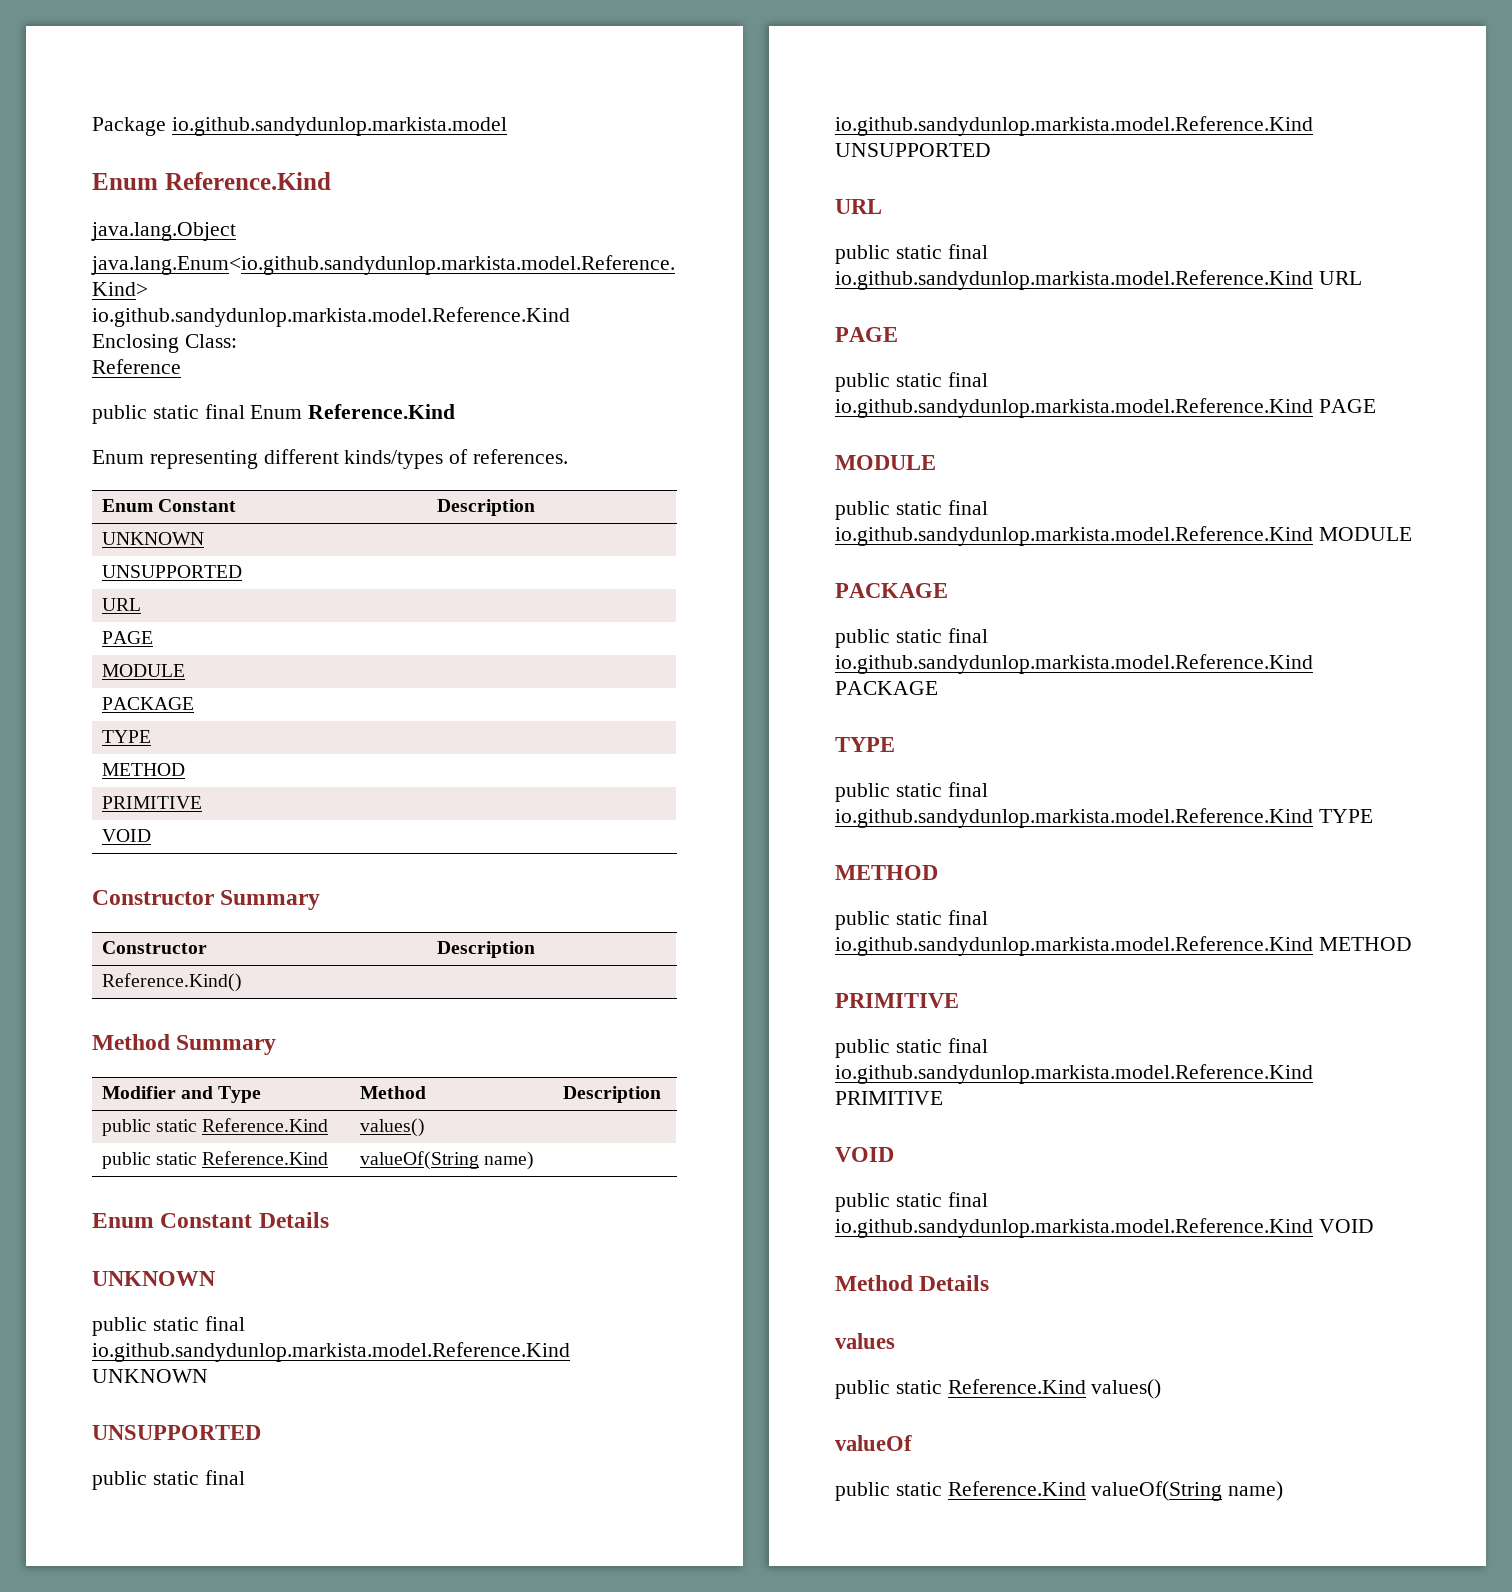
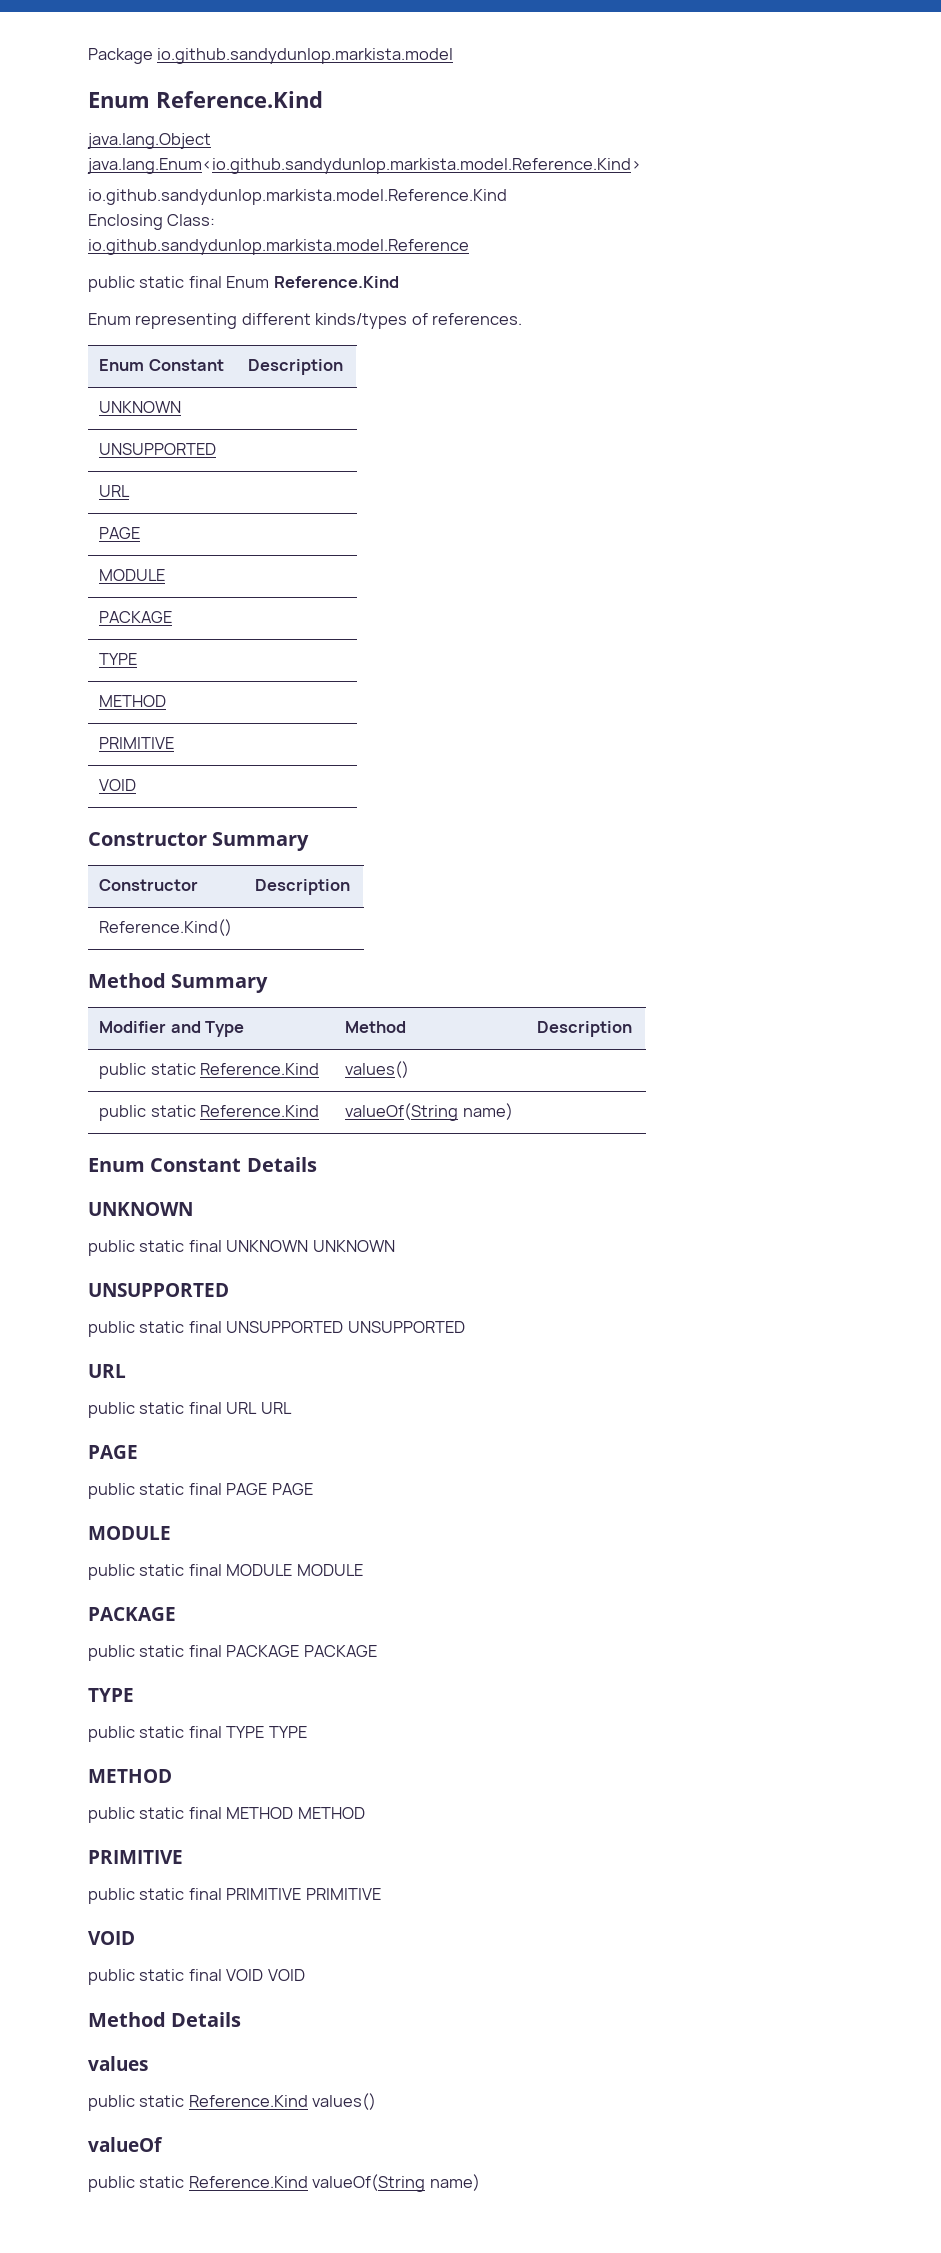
[92,359,181,374] Reference -> [88,239,469,255] io.github.sandydunlop.markista.model.Reference
[92,1342,570,1362] io.github.sandydunlop.markista.model.Reference.Kind -> [226,1240,309,1252] UNKNOWN
[835,116,1313,136] io.github.sandydunlop.markista.model.Reference.Kind -> [226,1321,344,1333] UNSUPPORTED
[835,270,1313,290] io.github.sandydunlop.markista.model.Reference.Kind -> [226,1402,258,1414] URL
[835,398,1313,418] io.github.sandydunlop.markista.model.Reference.Kind -> [226,1483,268,1495] PAGE
[835,526,1313,546] io.github.sandydunlop.markista.model.Reference.Kind -> [226,1564,293,1576] MODULE
[835,654,1313,674] io.github.sandydunlop.markista.model.Reference.Kind -> [226,1645,300,1657] PACKAGE
[835,808,1313,828] io.github.sandydunlop.markista.model.Reference.Kind -> [226,1726,265,1738] TYPE
[835,936,1313,956] io.github.sandydunlop.markista.model.Reference.Kind -> [226,1807,294,1819] METHOD
[835,1064,1313,1084] io.github.sandydunlop.markista.model.Reference.Kind -> [226,1888,302,1900] PRIMITIVE
[835,1218,1313,1238] io.github.sandydunlop.markista.model.Reference.Kind -> [226,1969,264,1981] VOID

